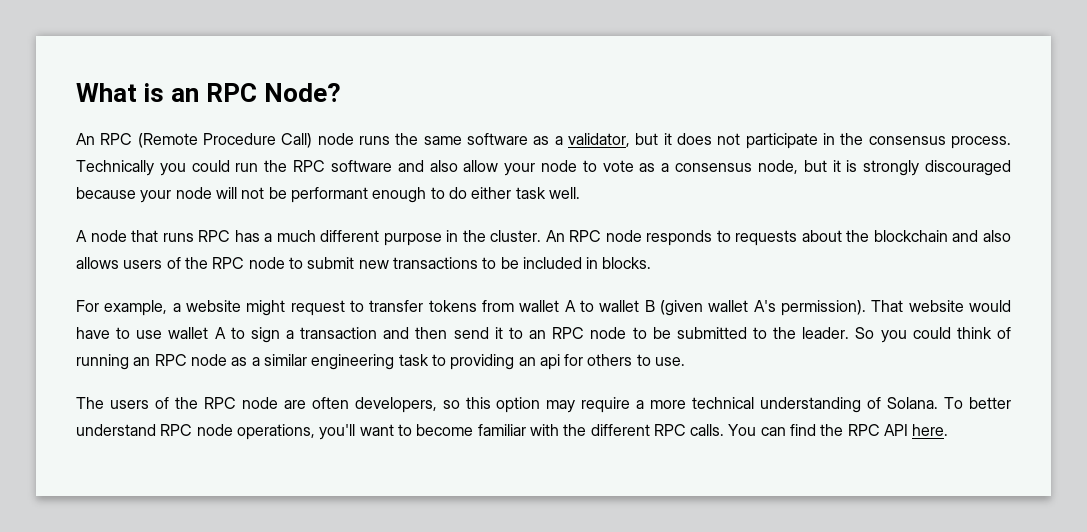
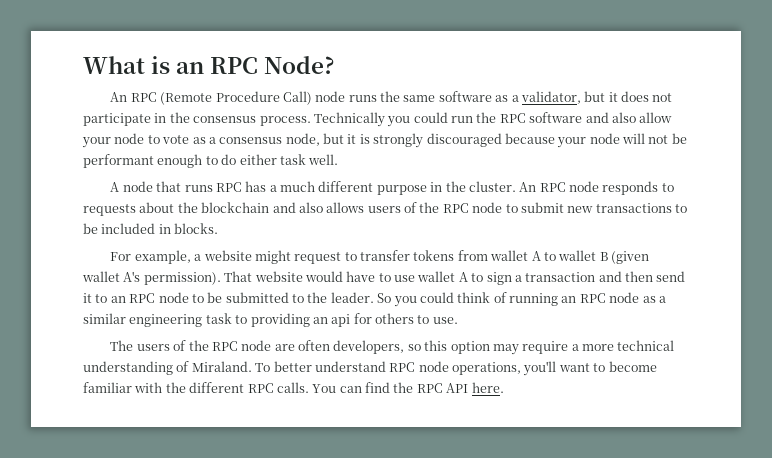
[887,397,939,409] Solana. -> [191,361,252,372] Miraland.

